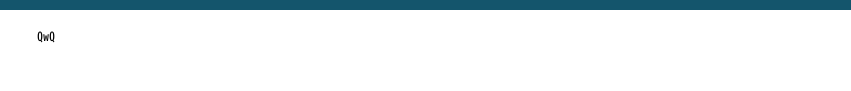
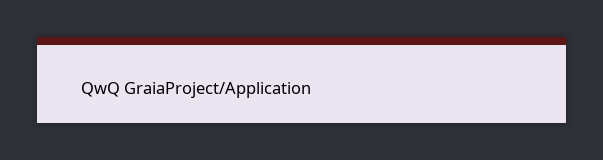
(55, 37) none -> [124,82,312,98] GraiaProject/Application

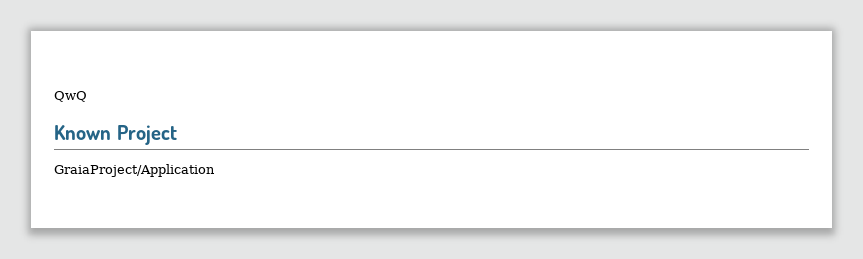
(120, 89) none -> [54,125,177,145] // Known Project //

